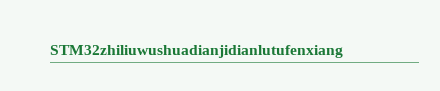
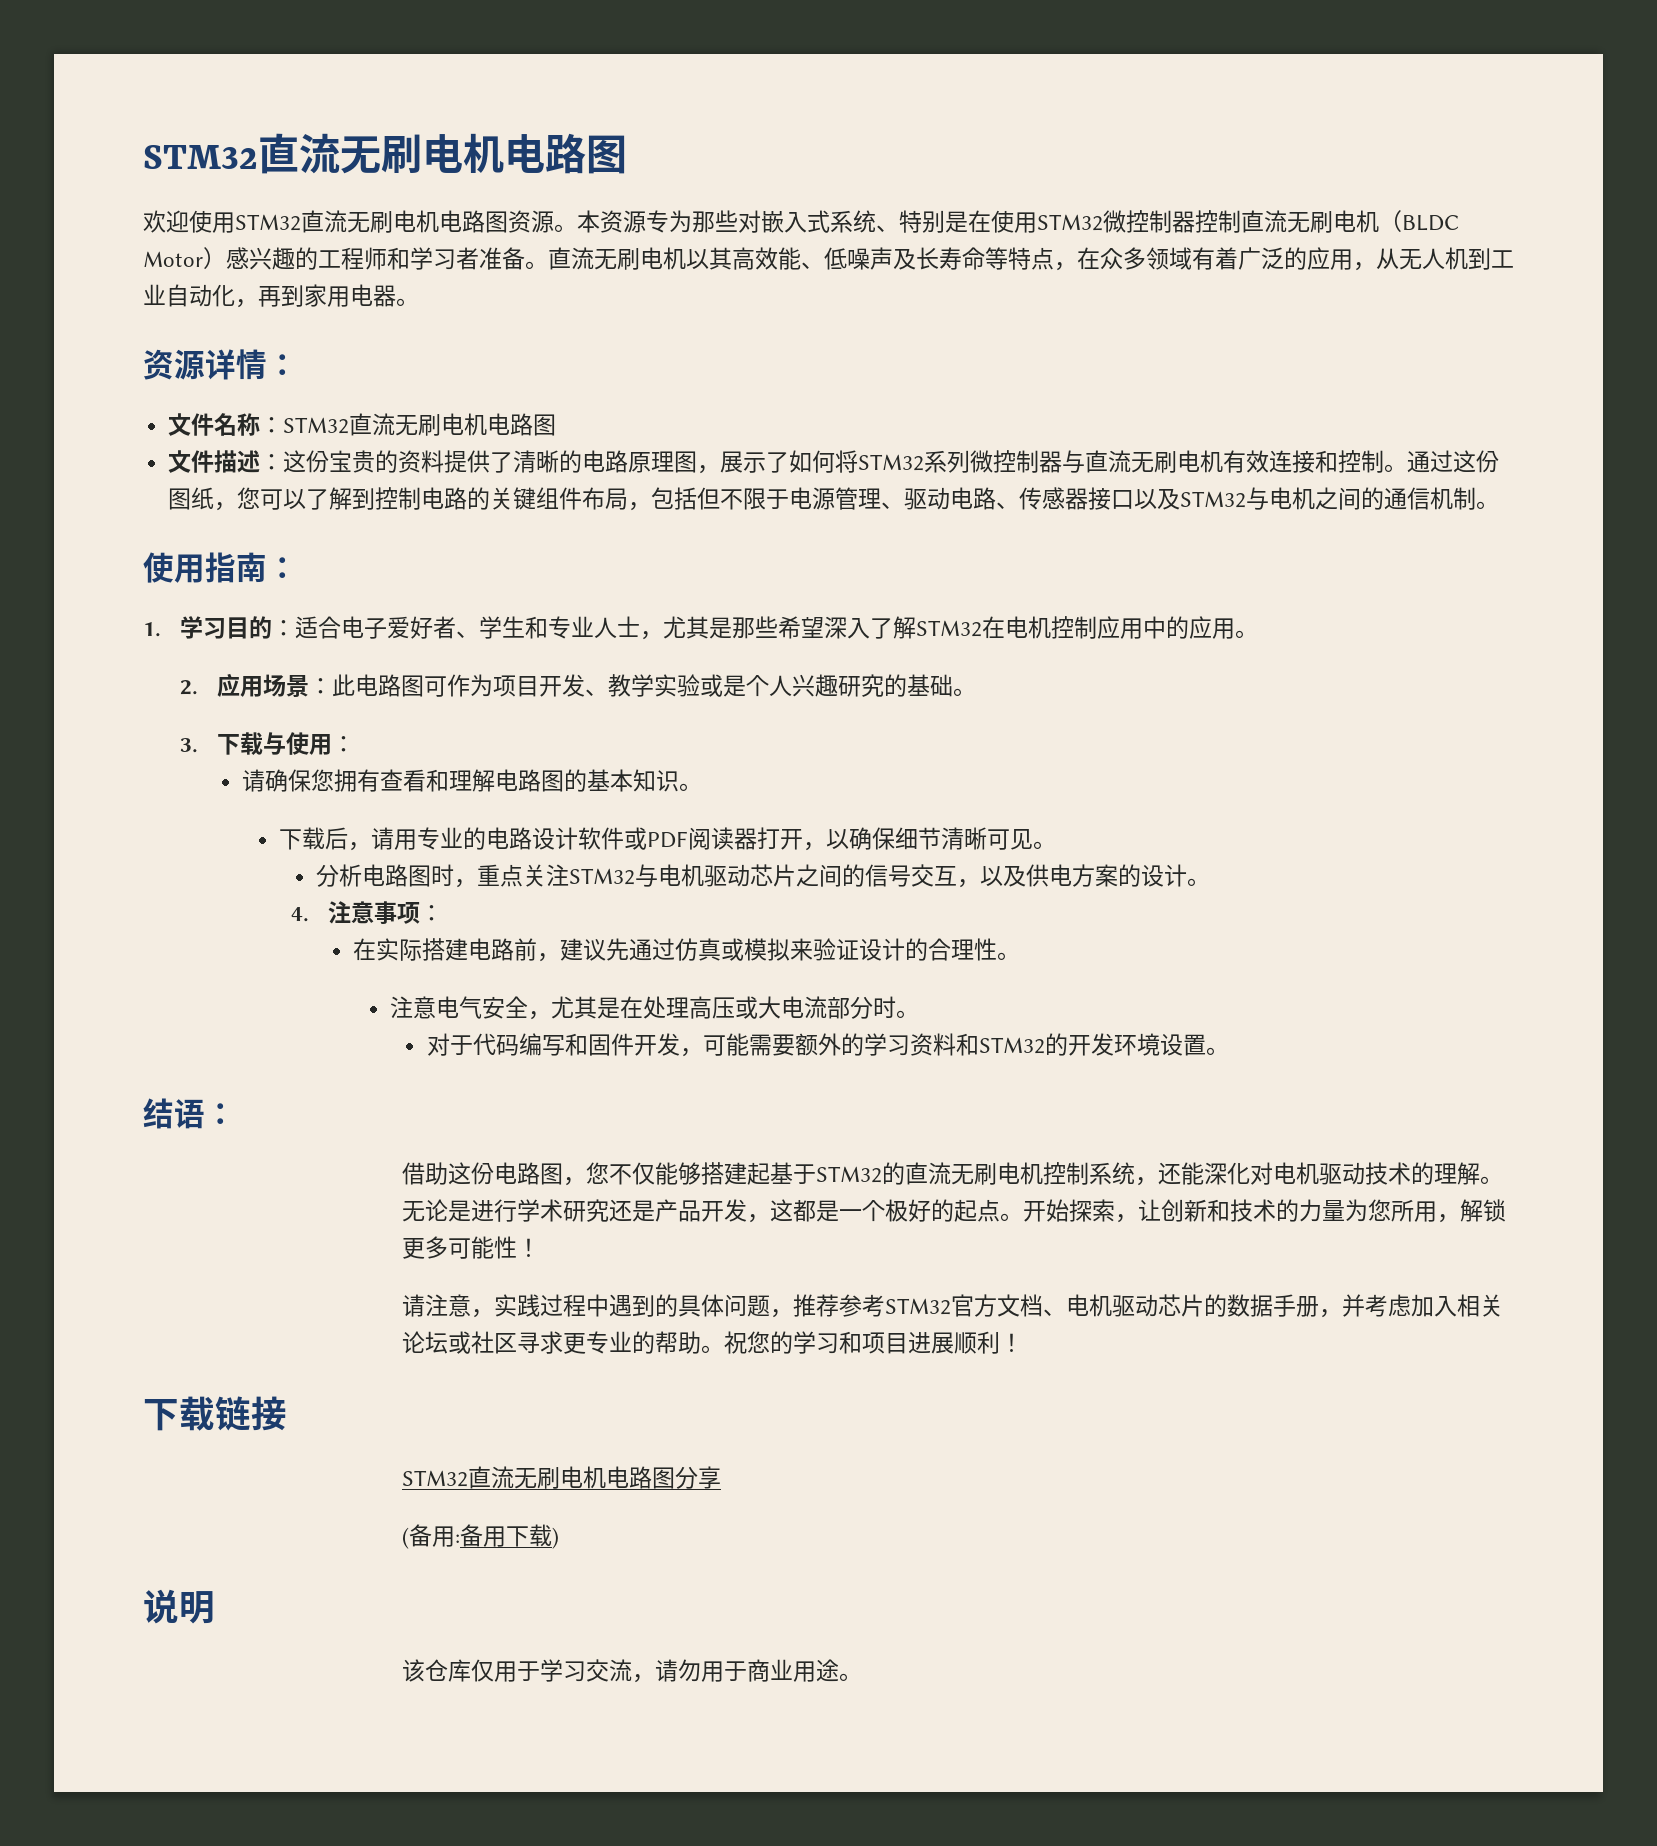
[50,45,343,58] STM32zhiliuwushuadianjidianlutufenxiang -> [143,133,627,174] [143,210,1460,233] [143,247,1514,271] [143,284,419,308] [143,349,298,380] [168,413,557,436] [168,450,1500,474] [168,487,1500,511] [143,552,298,583] [143,616,1258,640] [179,673,976,697] [179,732,355,755] [242,769,703,792] [279,827,1057,851] [316,864,1211,888] [290,901,443,924] [353,938,1021,962] [390,996,920,1020] [427,1033,1230,1057] [143,1098,236,1129] [401,1162,1503,1186] [401,1199,1506,1223] [401,1236,540,1259] [401,1294,1503,1318] [401,1331,1023,1354] [143,1396,287,1431] [401,1466,721,1489] [401,1524,559,1549] [143,1589,215,1624] [401,1659,862,1683] STM32直流无刷电机电路图 // 欢迎使用STM32直流无刷电机电路图资源。本资源专为那些对嵌入式系统、特别是在使用STM32微控制器控制直流无刷电机（BLDC Motor）感兴趣的工程师和学习者准备。直流无刷电机以其高效能、低噪声及长寿命等特点，在众多领域有着广泛的应用，从无人机到工业自动化，再到家用电器。 // 资源详情： // 文件名称：STM32直流无刷电机电路图 // 文件描述：这份宝贵的资料提供了清晰的电路原理图，展示了如何将STM32系列微控制器与直流无刷电机有效连接和控制。通过这份图纸，您可以了解到控制电路的关键组件布局，包括但不限于电源管理、驱动电路、传感器接口以及STM32与电机之间的通信机制。 // 使用指南： // 1.学习目的：适合电子爱好者、学生和专业人士，尤其是那些希望深入了解STM32在电机控制应用中的应用。 // 2.应用场景：此电路图可作为项目开发、教学实验或是个人兴趣研究的基础。 // 3.下载与使用： // 请确保您拥有查看和理解电路图的基本知识。 // 下载后，请用专业的电路设计软件或PDF阅读器打开，以确保细节清晰可见。 // 分析电路图时，重点关注STM32与电机驱动芯片之间的信号交互，以及供电方案的设计。 // 4.注意事项： // 在实际搭建电路前，建议先通过仿真或模拟来验证设计的合理性。 // 注意电气安全，尤其是在处理高压或大电流部分时。 // 对于代码编写和固件开发，可能需要额外的学习资料和STM32的开发环境设置。 // 结语： // 借助这份电路图，您不仅能够搭建起基于STM32的直流无刷电机控制系统，还能深化对电机驱动技术的理解。无论是进行学术研究还是产品开发，这都是一个极好的起点。开始探索，让创新和技术的力量为您所用，解锁更多可能性！ // 请注意，实践过程中遇到的具体问题，推荐参考STM32官方文档、电机驱动芯片的数据手册，并考虑加入相关论坛或社区寻求更专业的帮助。祝您的学习和项目进展顺利！ // 下载链接 // STM32直流无刷电机电路图分享 // (备用:备用下载) // 说明 // 该仓库仅用于学习交流，请勿用于商业用途。

